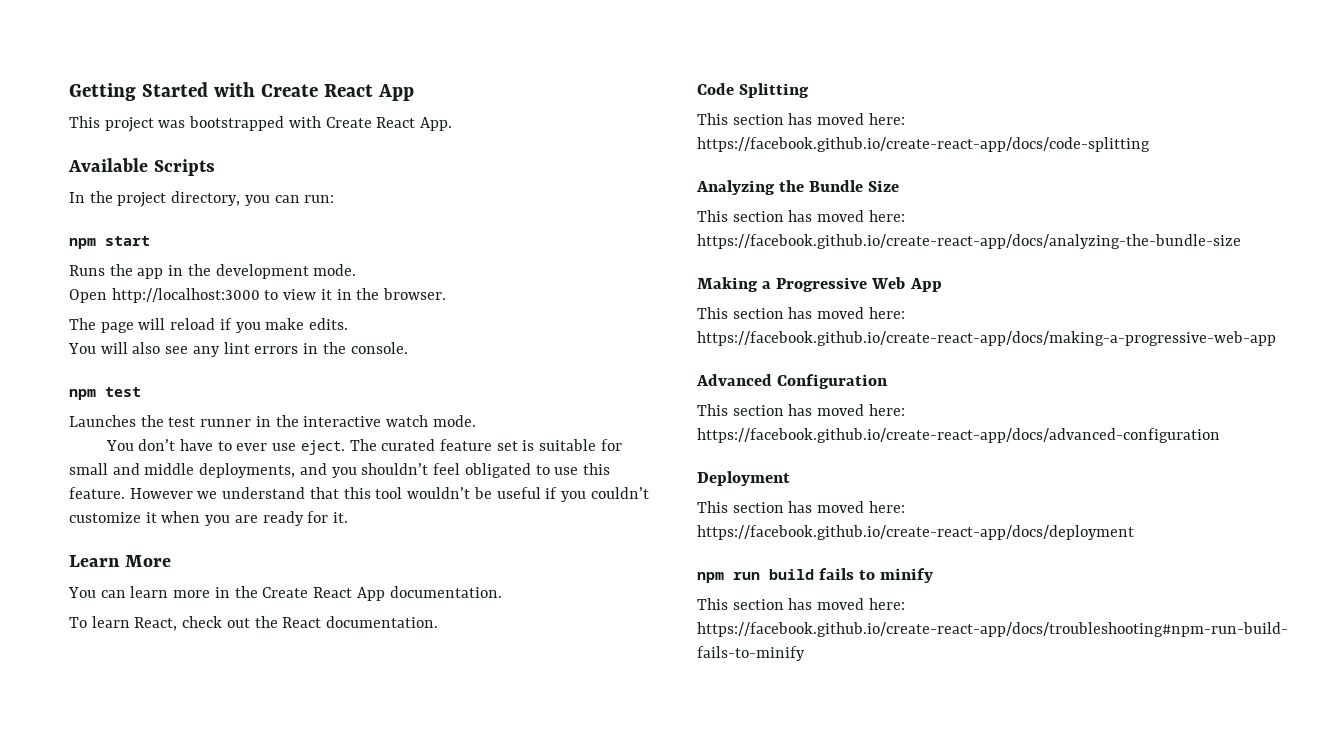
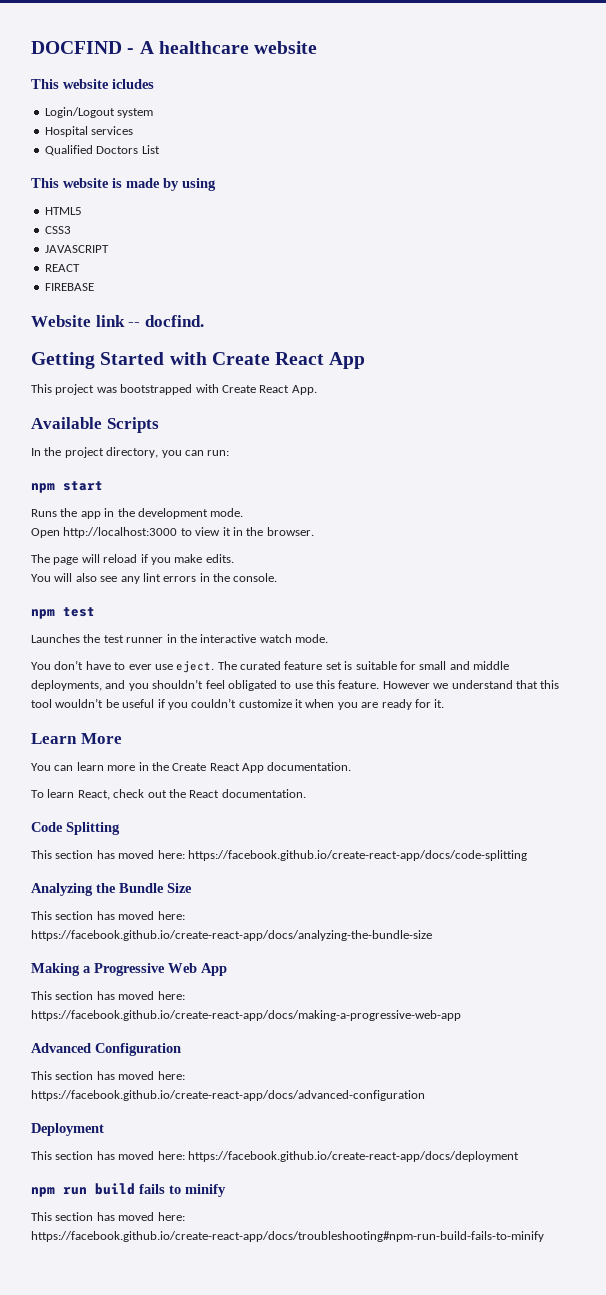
(69, 92) none -> [31,41,318,54] [31,79,154,89] [44,107,154,118] [44,126,134,137] [44,145,160,156] [31,178,216,191] [44,207,82,215] [44,226,71,234] [44,245,109,253] [44,264,80,272] [44,283,94,291] [31,315,204,327] DOCFIND - A healthcare website // This website icludes // Login/Logout system // Hospital services // Qualified Doctors List // This website is made by using // HTML5 // CSS3 // JAVASCRIPT // REACT // FIREBASE // Website link -- docfind. //

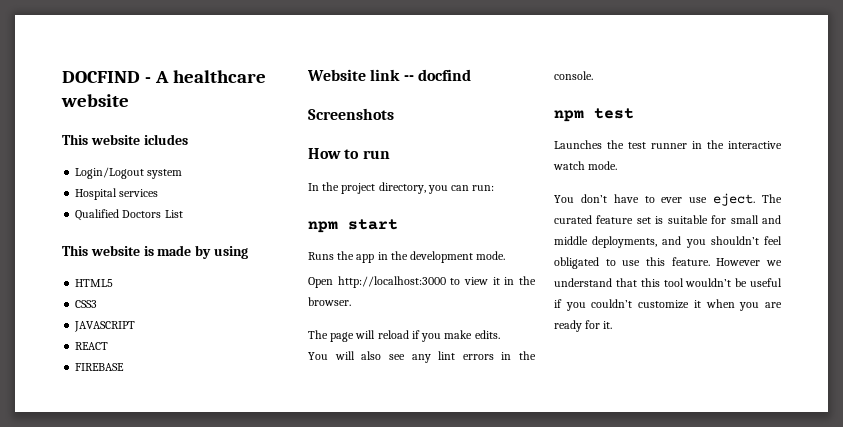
[144,315,204,327] [31,352,366,369] [31,384,317,395] [31,417,159,433] docfind. // Getting Started with Create React App // This project was bootstrapped with Create React App. // Available Scripts -> [417,69,471,81] [308,108,394,120] [308,148,390,159] docfind // Screenshots // How to run
[31,733,122,744] [31,762,352,773] [31,789,306,800] [31,822,120,835] [31,850,527,861] [31,883,192,896] [31,911,185,920] [31,930,432,941] [31,963,227,976] [31,991,185,1000] [31,1010,461,1021] [31,1043,181,1056] [31,1071,185,1080] [31,1090,425,1101] [31,1123,104,1136] [31,1151,519,1162] [31,1183,226,1197] [31,1212,185,1221] [31,1231,544,1242] // Learn More // You can learn more in the Create React App documentation. // To learn React, check out the React documentation. // Code Splitting // This section has moved here: https://facebook.github.io/create-react-app/docs/code-splitting // Analyzing the Bundle Size // This section has moved here: https://facebook.github.io/create-react-app/docs/analyzing-the-bundle-size // Making a Progressive Web App // This section has moved here: https://facebook.github.io/create-react-app/docs/making-a-progressive-web-app // Advanced Configuration // This section has moved here: https://facebook.github.io/create-react-app/docs/advanced-configuration // Deployment // This section has moved here: https://facebook.github.io/create-react-app/docs/deployment // npm run build fails to minify // This section has moved here: https://facebook.github.io/create-react-app/docs/troubleshooting#npm-run-build-fails-to-minify -> (613, 325) none

